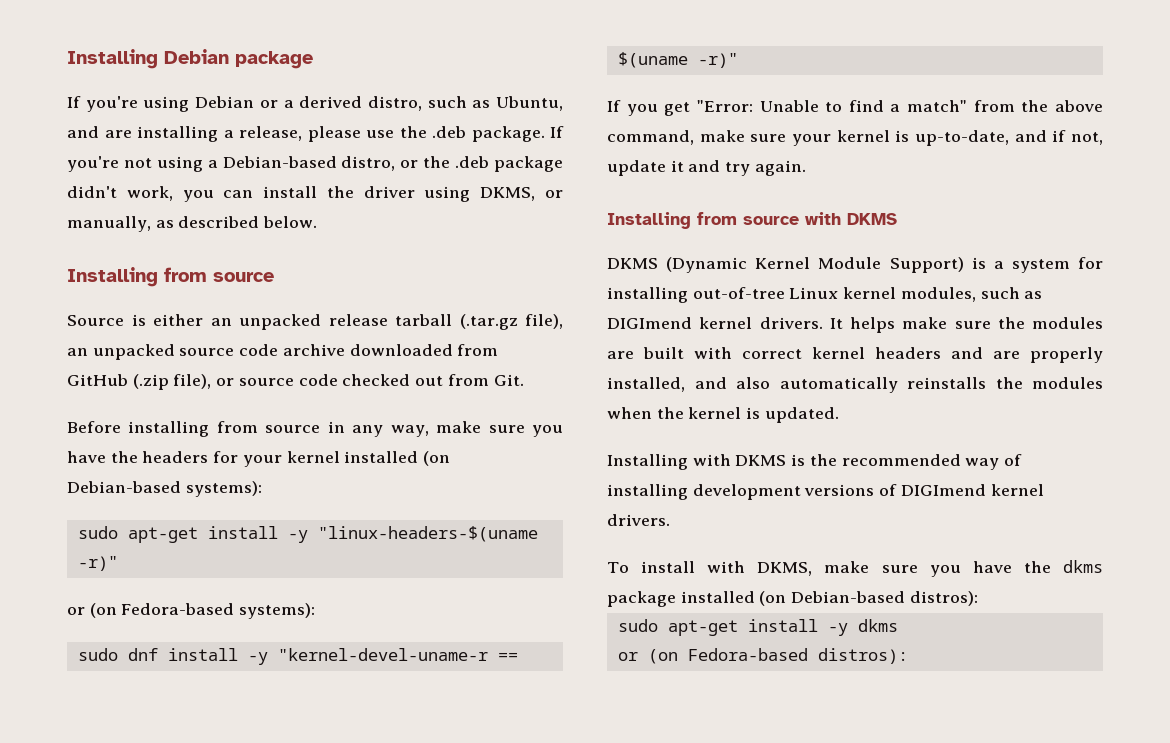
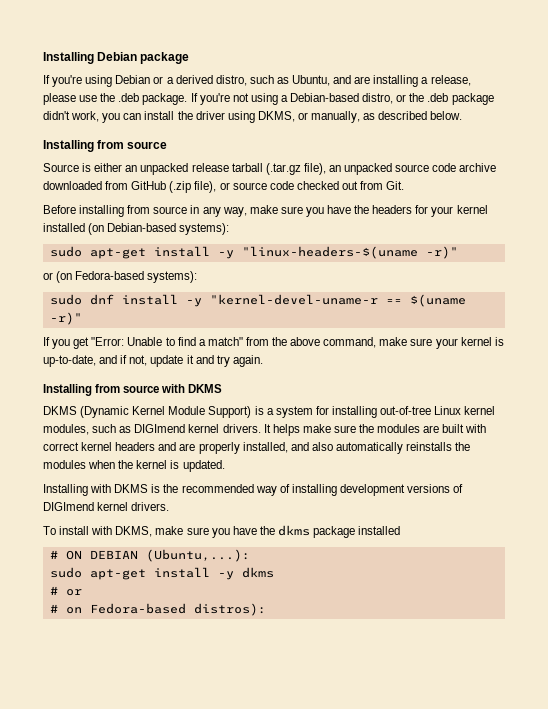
[759,591,978,606] (on Debian-based distros): -> [49,549,250,562] // # ON DEBIAN (Ubuntu,...):
[617,649,678,664] or (on -> [49,586,82,596] [49,604,82,614] # or // # on

